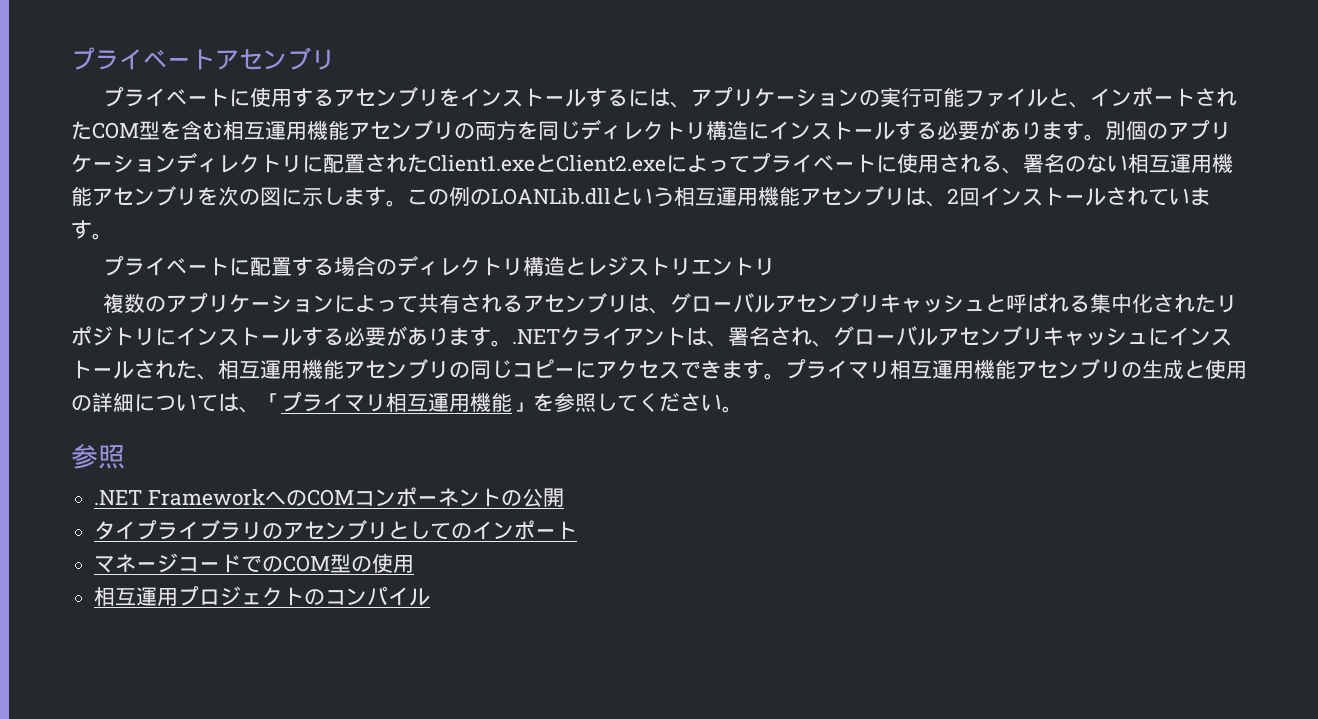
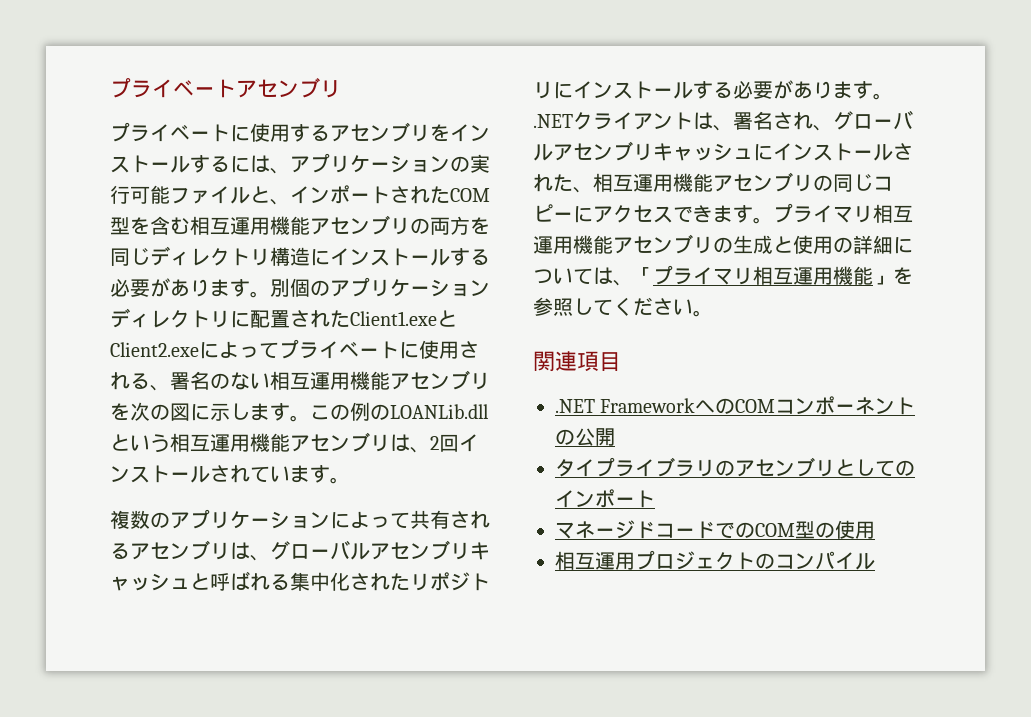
[102,255,775,277] // プライベートに配置する場合のディレクトリ構造とレジストリエントリ -> (350, 480) none
[71,444,125,469] 参照 -> [533,351,621,372] 関連項目
(179, 563) none -> [635,521,655,539] ド

